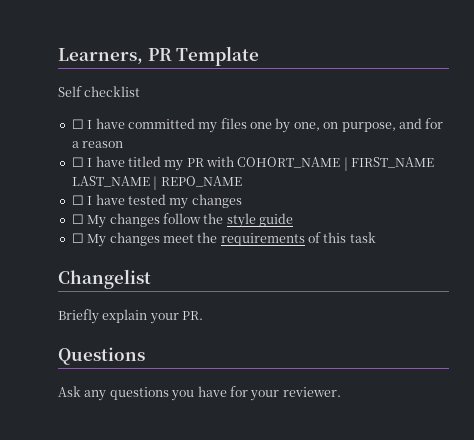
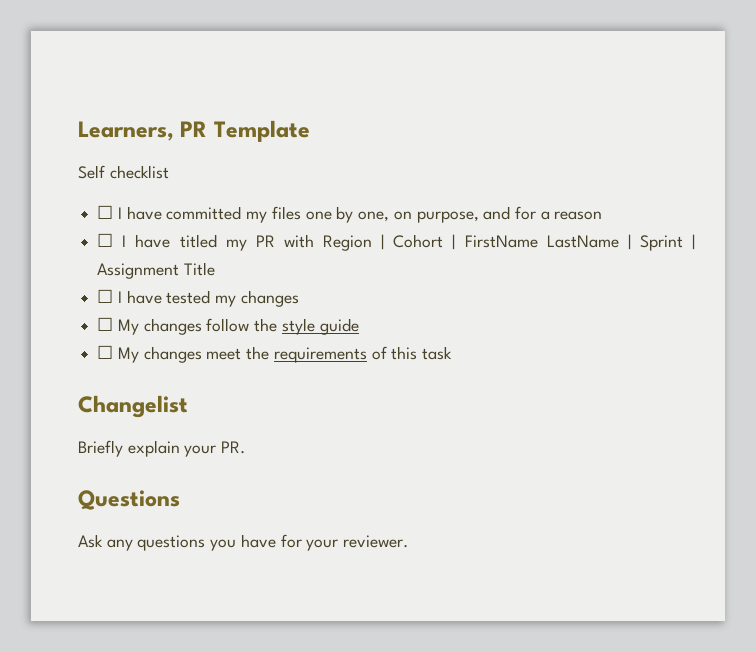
[237,157,435,171] [71,176,242,190] COHORT_NAME | FIRST_NAME LAST_NAME | REPO_NAME -> [323,234,696,251] [97,262,215,279] Region | Cohort | FirstName LastName | Sprint | Assignment Title

